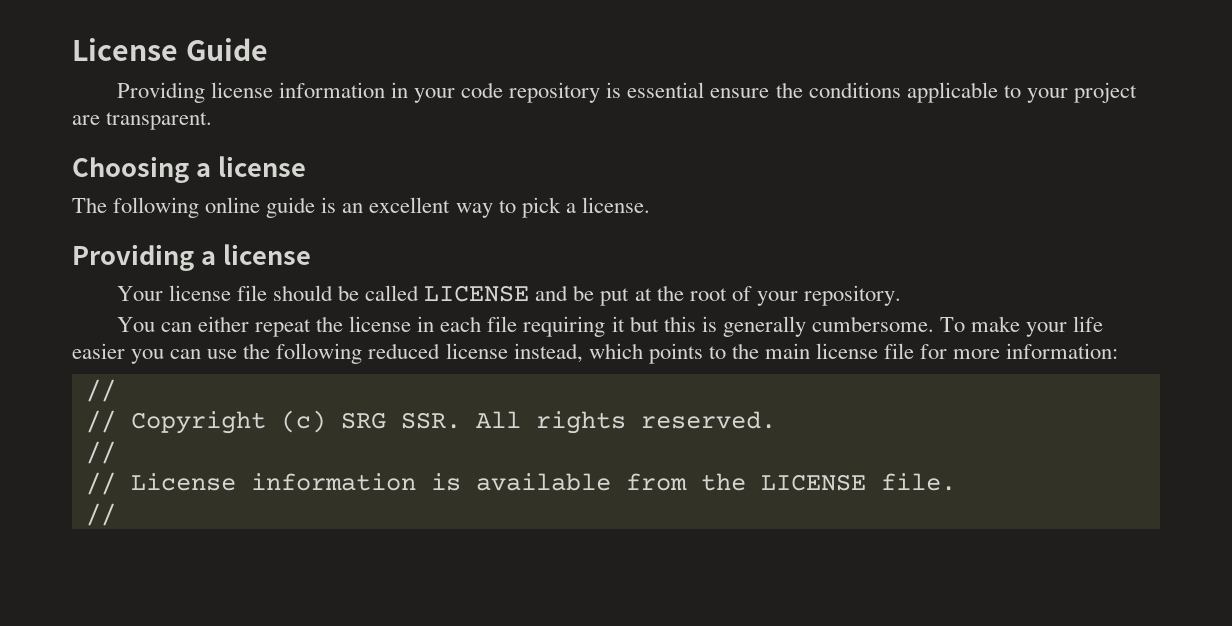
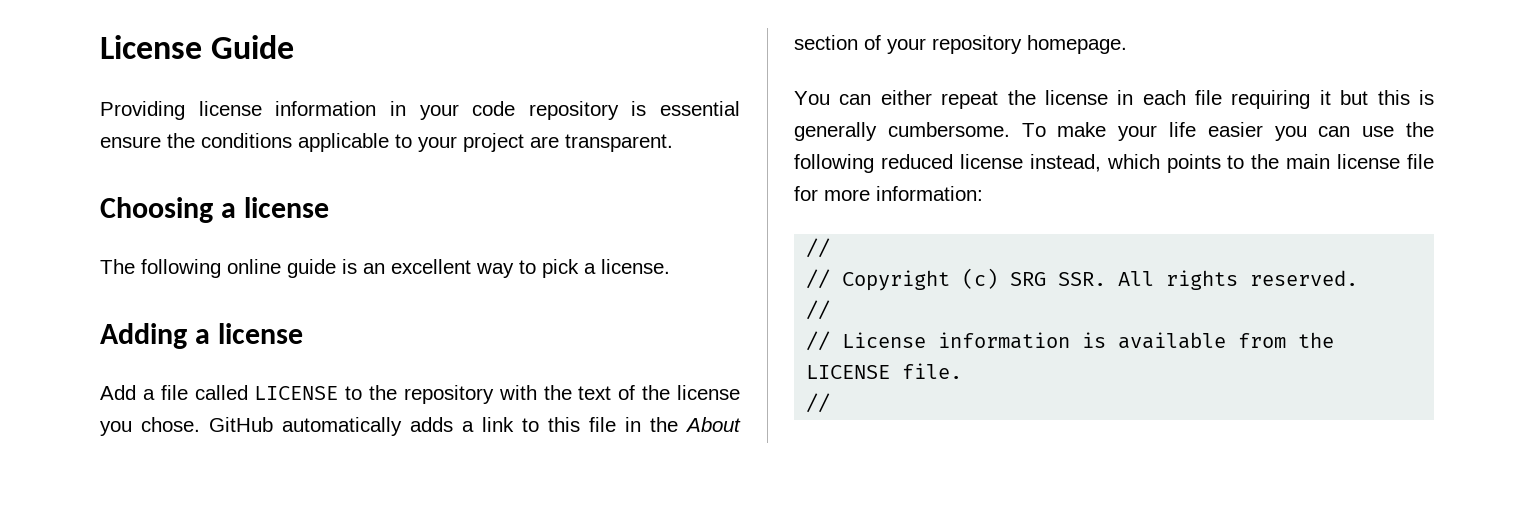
[72,244,311,271] [116,285,901,306] Providing a license // Your license file should be called LICENSE and be put at the root of your repository. -> [100,323,303,349] [100,385,740,404] [100,417,741,436] [794,35,1127,54] Adding a license // Add a file called LICENSE to the repository with the text of the license you chose. GitHub automatically adds a link to this file in the About section of your repository homepage.

